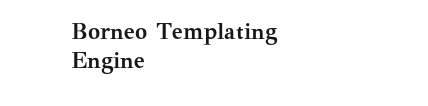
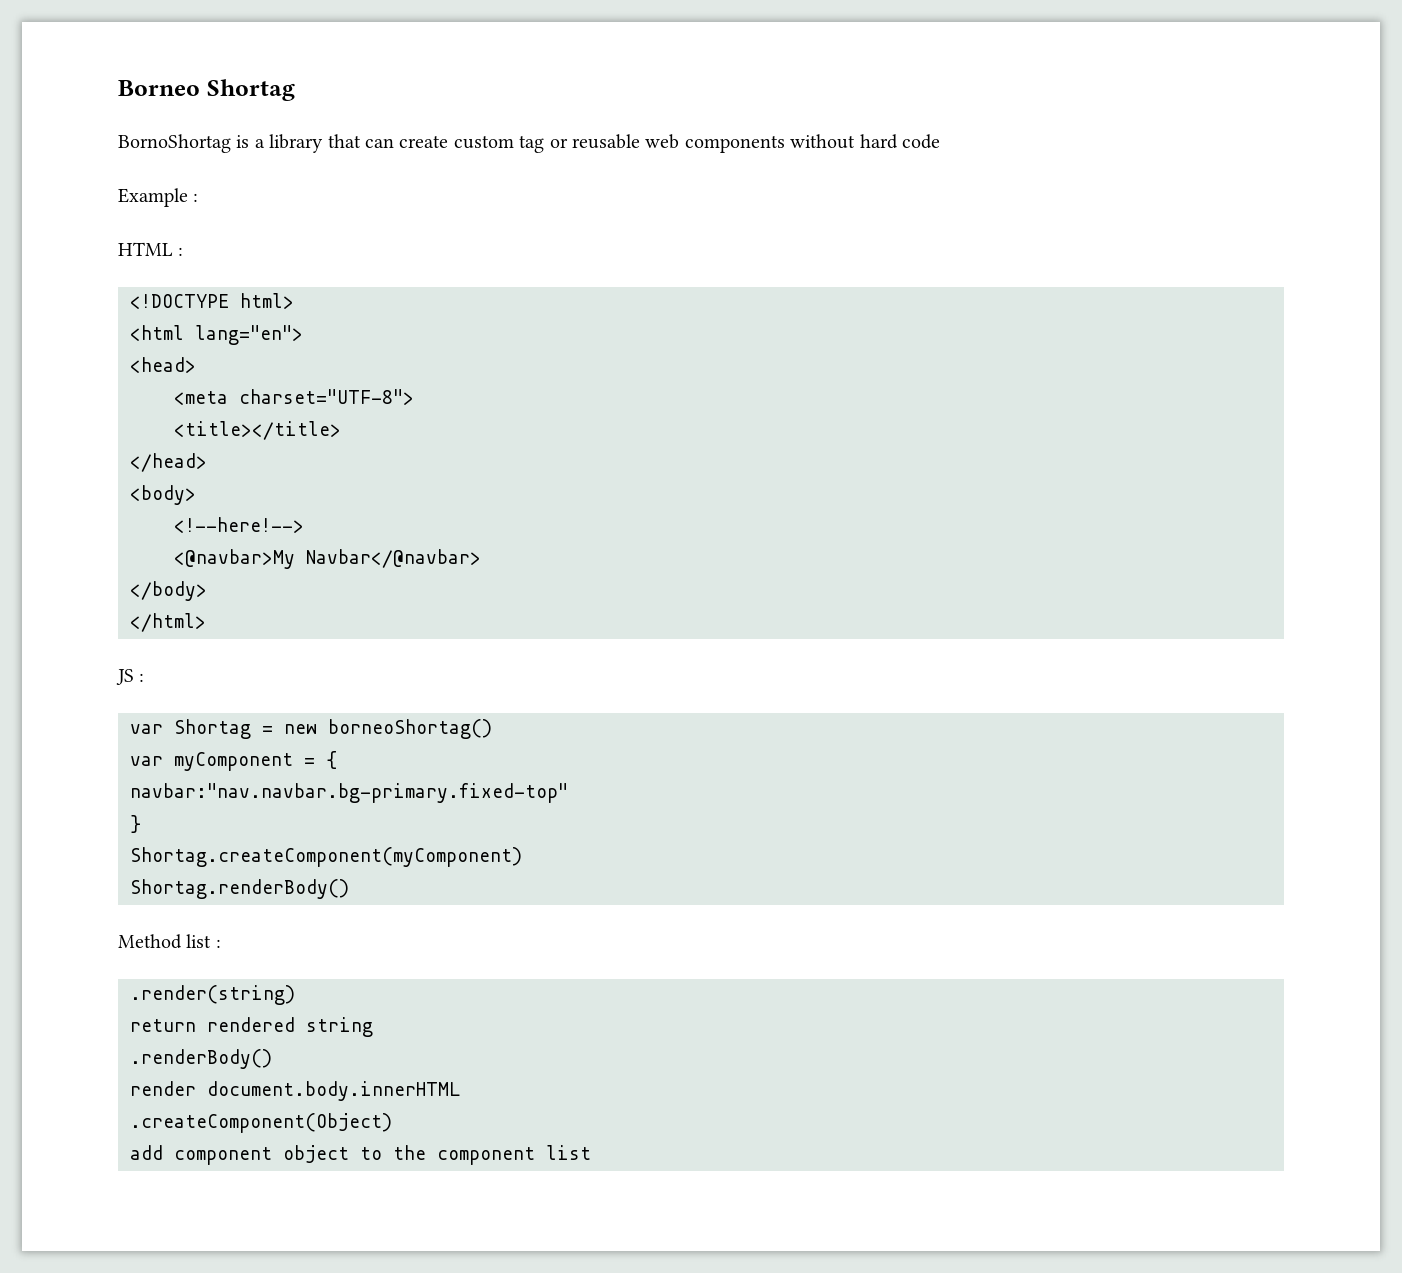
[156,23,278,45] [71,52,145,74] Templating Engine -> [206,79,295,101] [118,134,940,153] [118,188,199,207] [118,242,184,256] [130,293,294,309] [130,325,303,345] [130,357,196,373] [174,389,414,405] [174,421,341,440] [130,453,207,472] [130,485,196,505] [174,517,304,533] [174,549,481,569] [130,581,207,601] [130,613,206,632] [116,669,145,685] [130,719,492,739] [130,751,337,771] [130,783,568,803] [130,815,141,833] [130,847,522,867] [130,879,349,899] [118,934,221,949] [130,985,295,1005] [130,1017,373,1037] [130,1049,272,1069] [130,1081,460,1101] [130,1113,392,1133] [130,1145,591,1165] Shortag // BornoShortag is a library that can create custom tag or reusable web components without hard code // Example : // HTML : // <!DOCTYPE html> // <html lang="en"> // <head> // <meta charset="UTF-8"> // <title></title> // </head> // <body> // <!--here!--> // <@navbar>My Navbar</@navbar> // </body> // </html> // JS : // var Shortag = new borneoShortag() // var myComponent = { // navbar:"nav.navbar.bg-primary.fixed-top" // } // Shortag.createComponent(myComponent) // Shortag.renderBody() // Method list : // .render(string) // return rendered string // .renderBody() // render document.body.innerHTML // .createComponent(Object) // add component object to the component list

